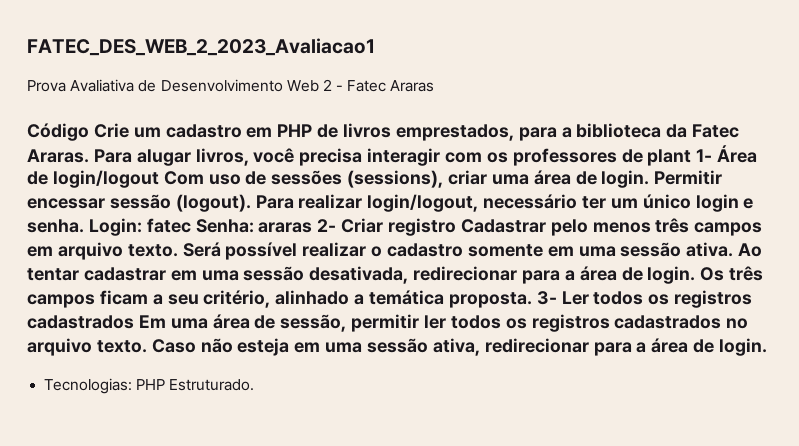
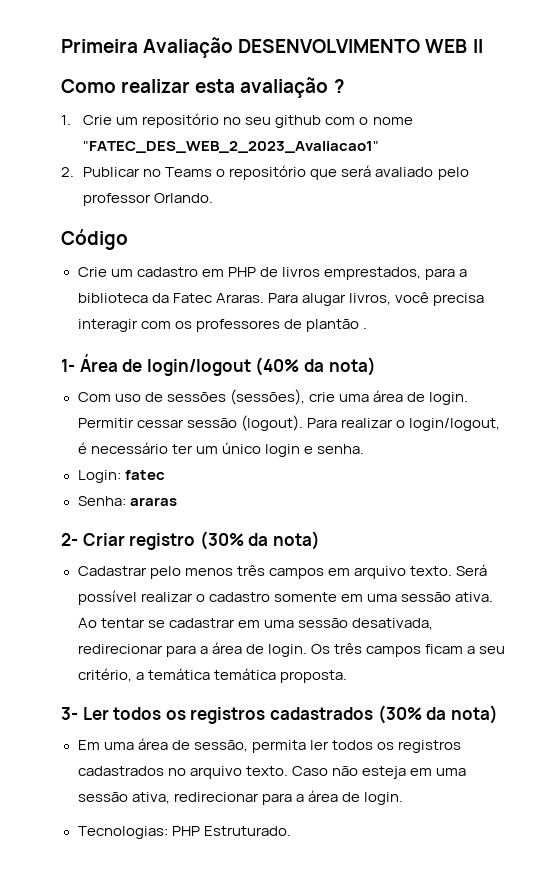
[27,38,375,56] [27,79,435,92] FATEC_DES_WEB_2_2023_Avaliacao1 // Prova Avaliativa de Desenvolvimento Web 2 - Fatec Araras -> [61,37,483,58] [61,77,345,98] [61,113,413,128] [83,141,380,153] [61,165,469,180] [83,193,214,206] Primeira Avaliação DESENVOLVIMENTO WEB II // Como realizar esta avaliação ? // 1. Crie um repositório no seu github com o nome "FATEC_DES_WEB_2_2023_Avaliacao1" // 2. Publicar no Teams o repositório que será avaliado pelo professor Orlando.
(89, 132) none -> (128, 239) //
[647,149,692,166] plant -> [305,319,367,332] plantão . //
(159, 179) none -> [255,357,376,376] (40% da nota) //
[347,170,488,188] (sessions), criar -> [229,389,335,405] (sessões), crie
[27,198,105,209] encessar -> [136,419,184,428] cessar
[367,194,479,212] login/logout, -> [395,418,500,431] [77,442,87,454] o login/logout, é
(84, 226) none -> (364, 449) //
(191, 225) none -> (165, 475) //
(313, 227) none -> (177, 501) //
(457, 227) none -> [199,531,320,550] (30% da nota) //
(79, 274) none -> [147,620,165,628] se
[275,290,350,305] alinhado -> (132, 675) none
(445, 297) none -> [213,668,276,680] temática
(532, 300) none -> (347, 676) //
(134, 322) none -> [377,705,498,724] (30% da nota) //
[351,314,420,332] permitir -> [251,740,306,753] permita

